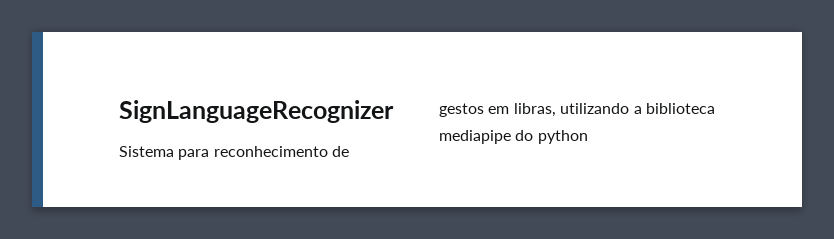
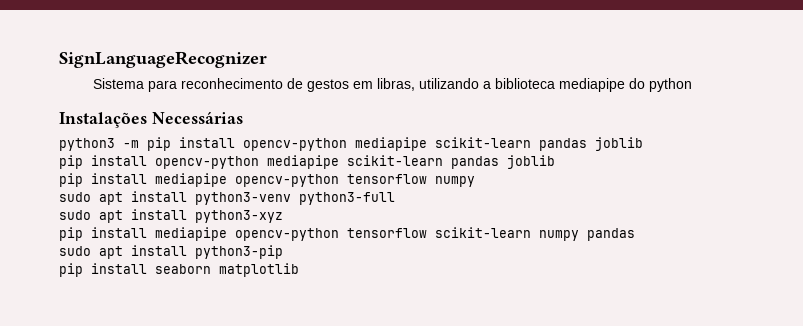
(588, 137) none -> [59,111,243,128] [59,137,643,151] [59,155,555,169] [59,173,475,187] [59,191,395,205] [59,209,283,223] [59,227,635,241] [59,245,283,259] [59,263,299,277] // Instalações Necessárias // python3 -m pip install opencv-python mediapipe scikit-learn pandas joblib // pip install opencv-python mediapipe scikit-learn pandas joblib // pip install mediapipe opencv-python tensorflow numpy // sudo apt install python3-venv python3-full // sudo apt install python3-xyz // pip install mediapipe opencv-python tensorflow scikit-learn numpy pandas // sudo apt install python3-pip // pip install seaborn matplotlib

